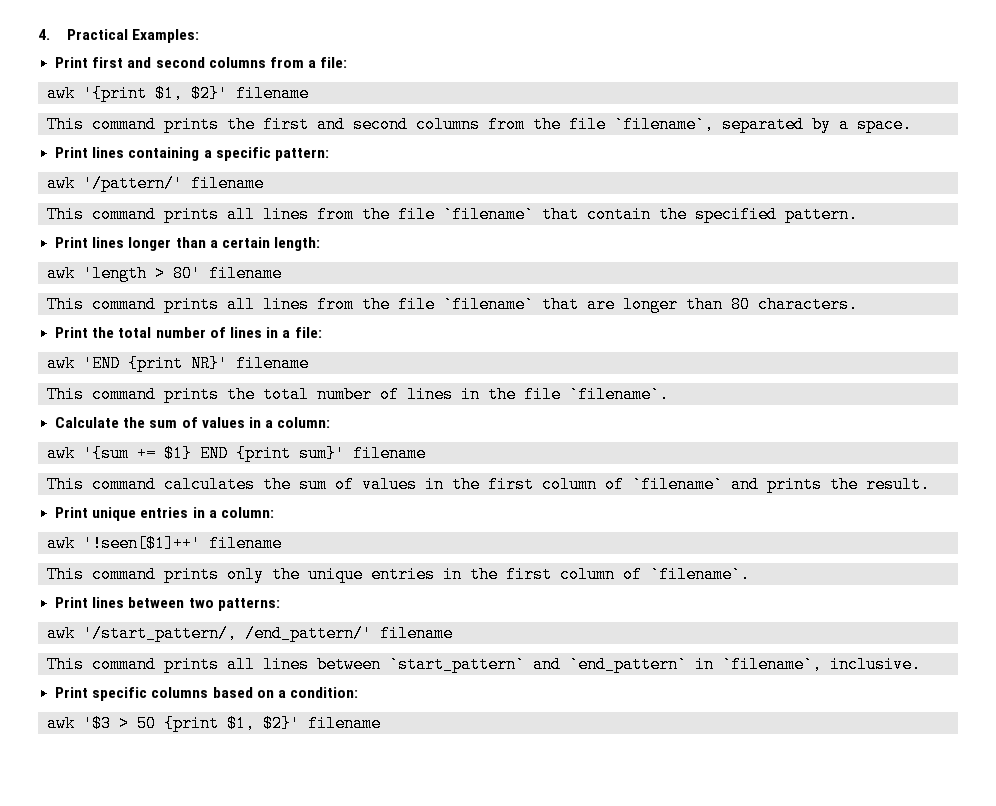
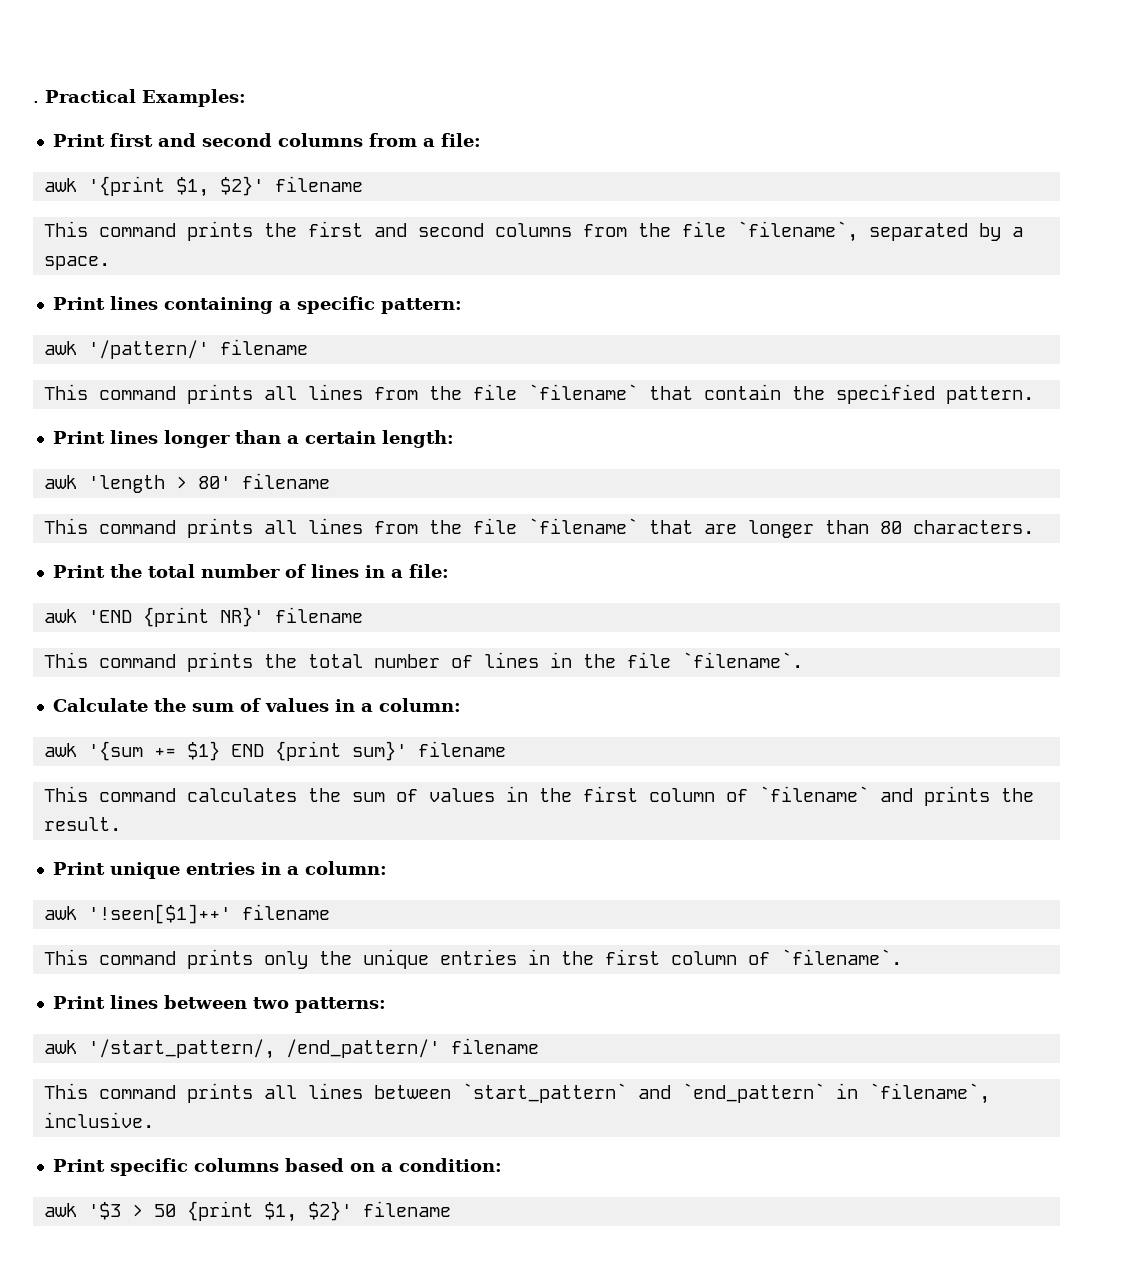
[38,29,50,40] 4. -> [33,101,39,103] .

